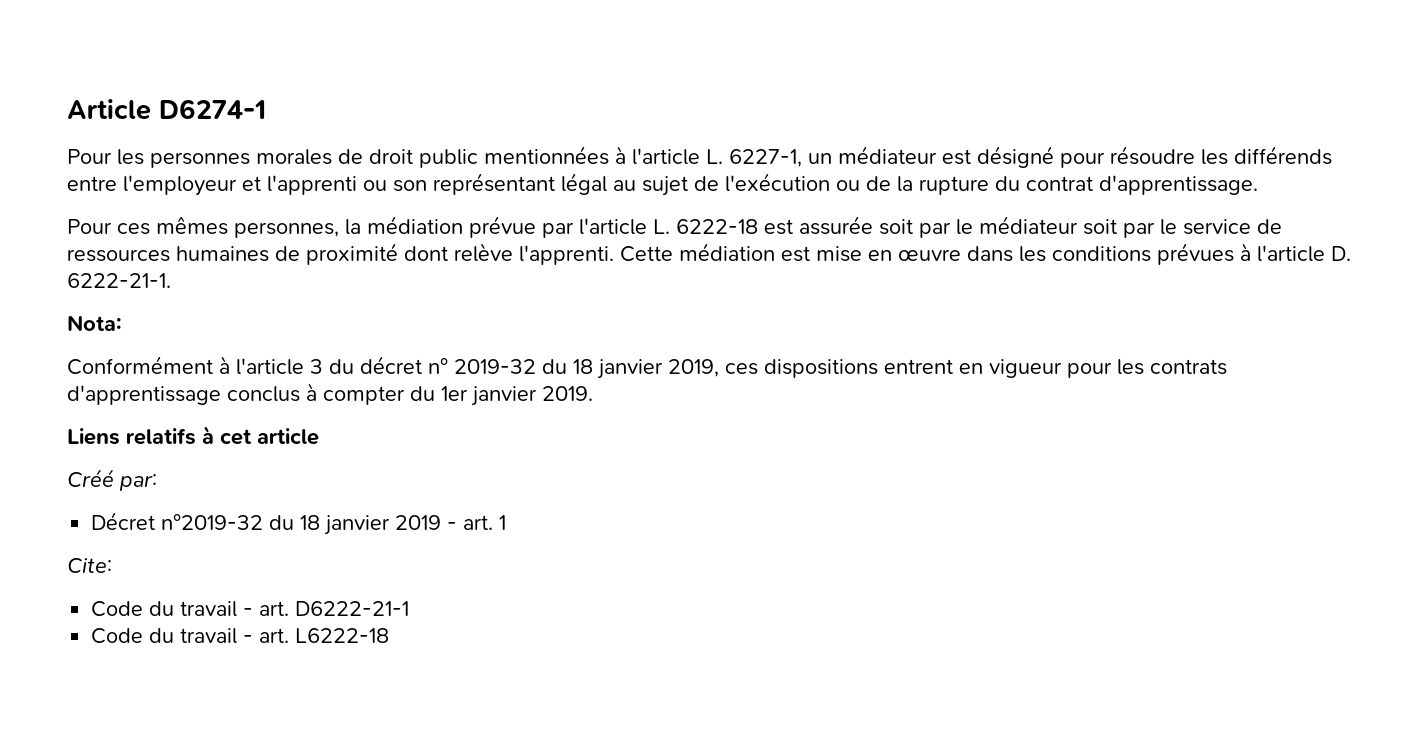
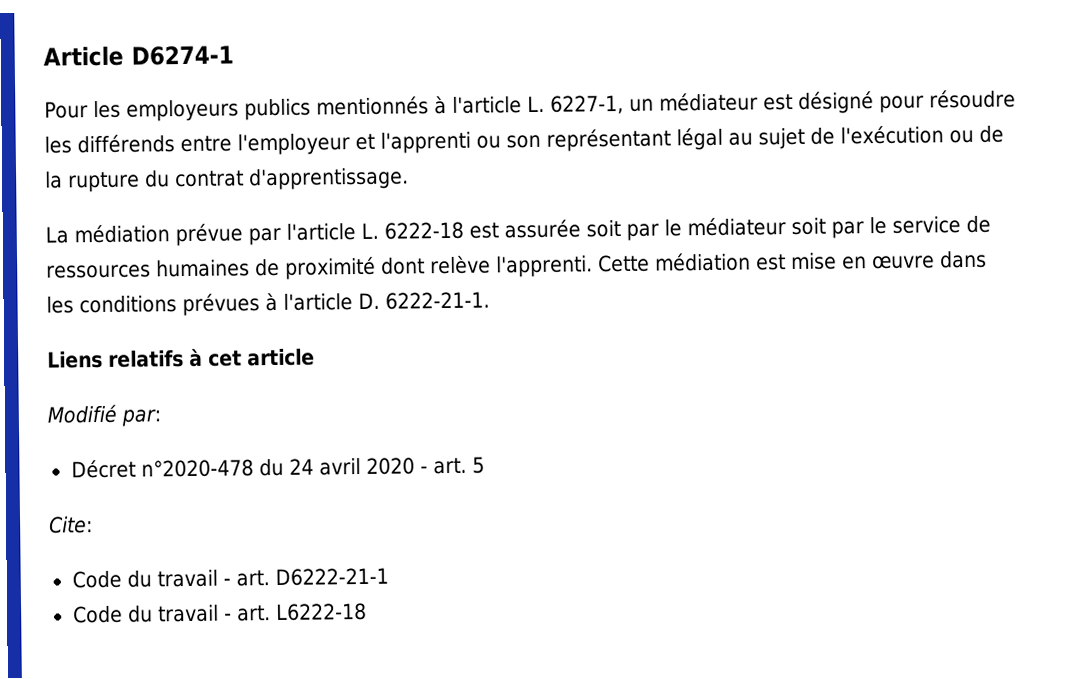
[150,146,609,168] personnes morales de droit public mentionnées -> [125,96,429,122] employeurs publics mentionnés
[67,217,361,238] Pour ces mêmes personnes, la -> [45,226,69,244] La
[67,315,122,331] [67,356,1227,379] [67,383,593,406] // Nota: // Conformément à l'article 3 du décret n° 2019-32 du 18 janvier 2019, ces dispositions entrent en vigueur pour les contrats d'apprentissage conclus à compter du 1er janvier 2019. -> (490, 300) none
[67,469,114,487] Créé -> [47,404,117,424] Modifié
[161,514,507,535] n°2019-32 du 18 janvier 2019 - art. 1 -> [140,456,485,478] n°2020-478 du 24 avril 2020 - art. 5

